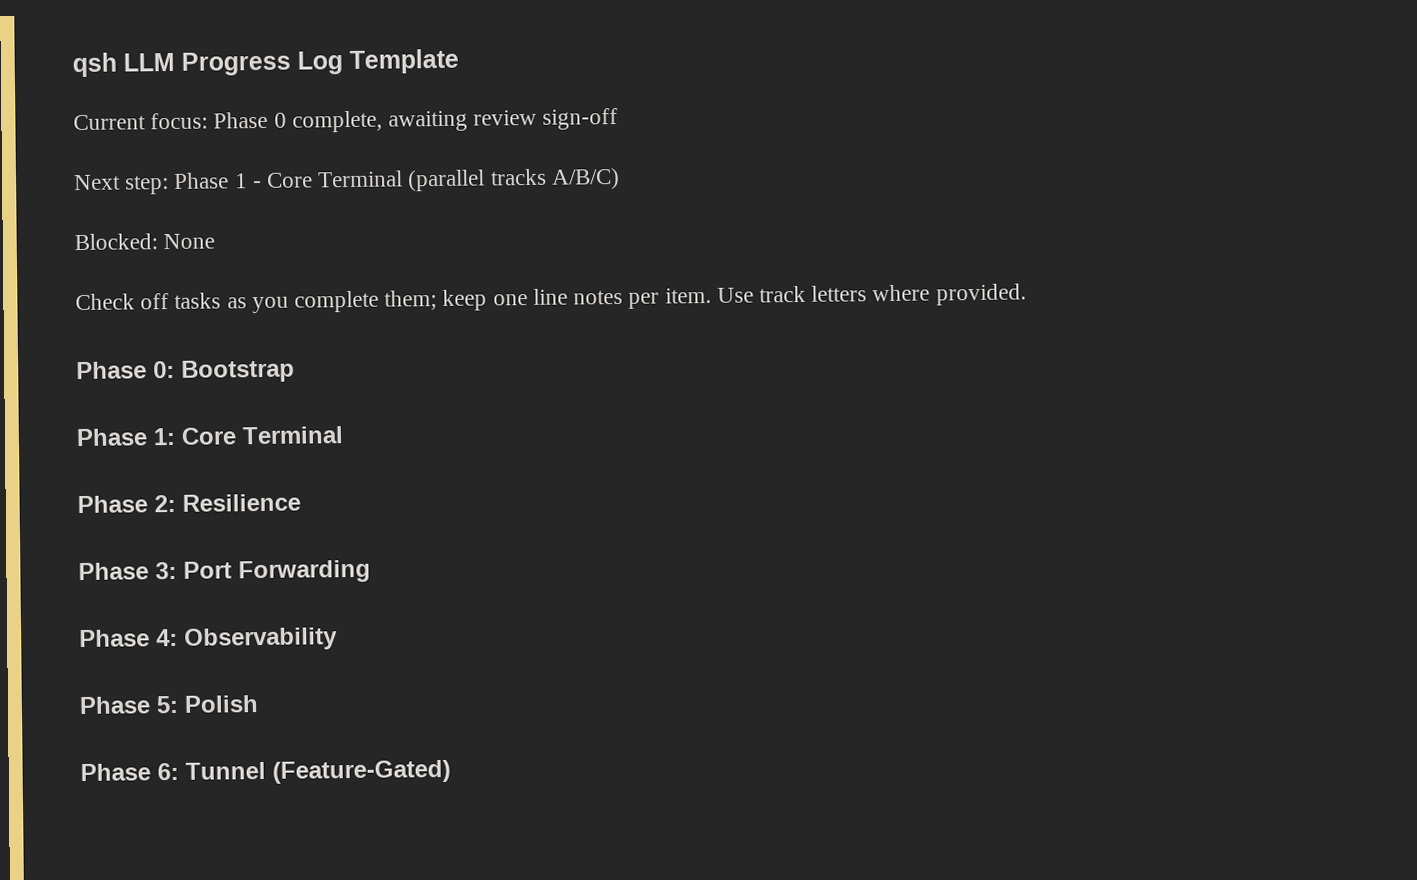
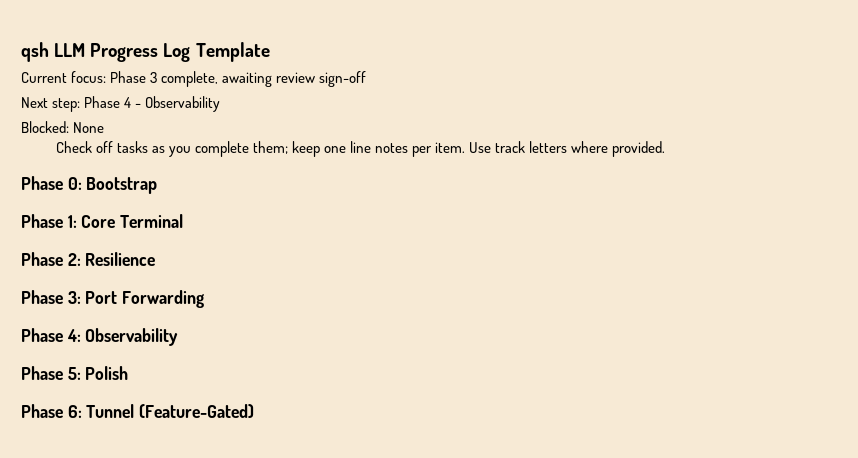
[273,112,287,128] 0 -> [150,72,158,83] 3
[233,167,620,192] 1 - Core Terminal (parallel tracks A/B/C) -> [124,96,221,112] 4 - Observability

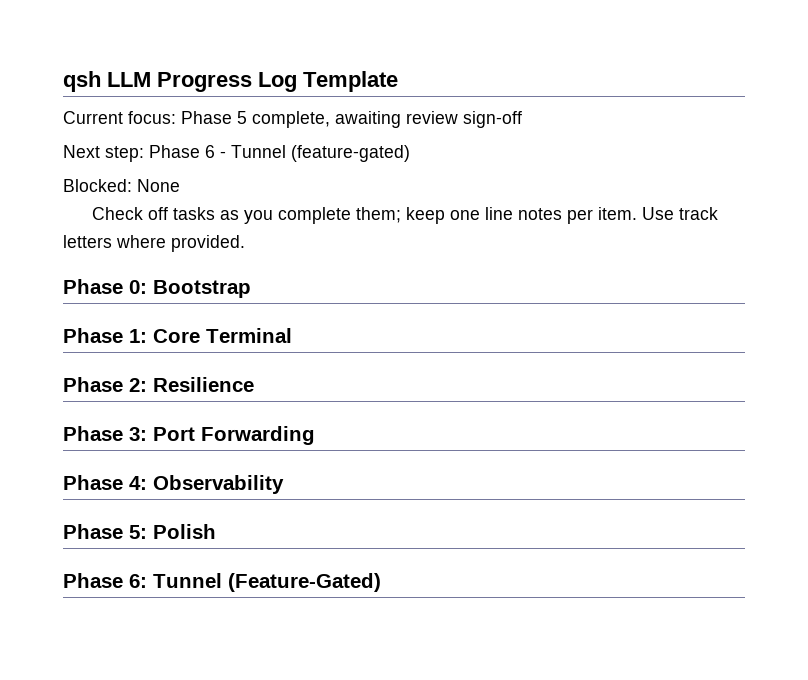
[150,72,158,83] 3 -> [237,111,247,124] 5
[124,96,221,112] 4 - Observability -> [205,145,410,162] 6 - Tunnel (feature-gated)

